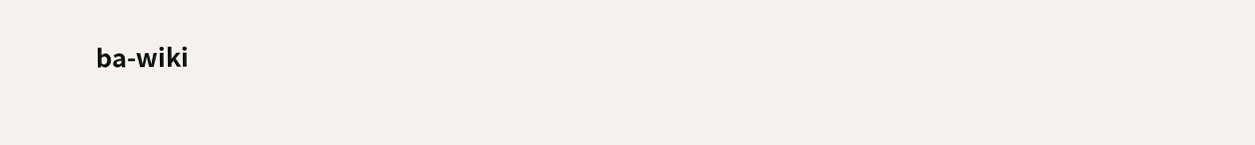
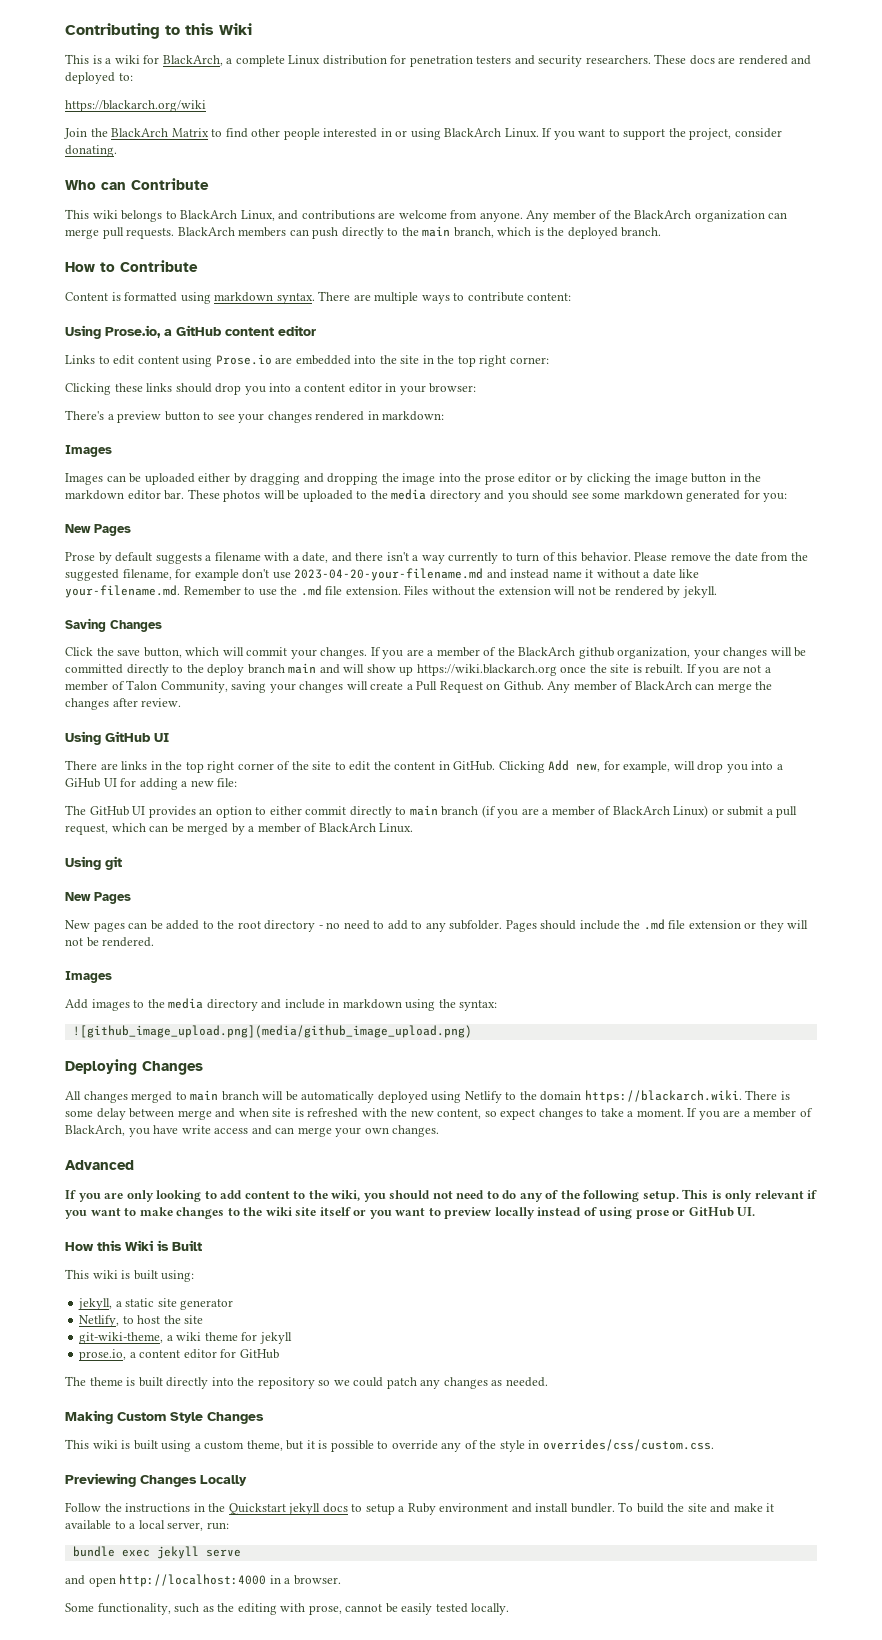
[95,45,189,68] ba-wiki -> [65,23,252,39] [65,54,812,67] [65,72,133,84] [65,100,206,112] [64,128,782,140] [65,145,117,157] [65,178,209,190] [65,209,788,222] [65,226,662,239] [65,260,198,272] [65,291,572,304] [65,325,316,339] [65,354,549,367] [65,383,477,395] [65,410,445,423] [65,445,112,457] [65,473,762,485] [65,489,788,502] [65,524,131,536] [65,552,808,564] [65,568,700,581] [65,585,717,598] [65,618,162,632] [65,647,807,659] [65,663,771,676] [65,680,773,693] [65,698,182,710] [65,731,169,745] [65,760,783,773] [65,778,238,790] [65,805,798,818] [65,823,414,835] [65,856,122,870] [65,892,131,904] [65,919,809,932] [65,937,155,947] [65,971,112,983] [65,998,498,1011] [72,1025,472,1038] [65,1059,203,1075] [65,1090,790,1103] [65,1108,813,1120] [65,1125,440,1137] [65,1160,134,1170] [65,1189,818,1202] [65,1207,756,1219] [65,1240,202,1251] [65,1269,195,1282] [78,1298,234,1310] [79,1315,204,1327] [79,1332,292,1344] [79,1349,279,1361] [65,1376,548,1389] [65,1410,264,1424] [65,1439,714,1452] [65,1473,247,1487] [65,1502,775,1515] [65,1520,229,1531] [72,1546,241,1559] [65,1574,341,1587] [65,1603,510,1615] Contributing to this Wiki // This is a wiki for BlackArch, a complete Linux distribution for penetration testers and security researchers. These docs are rendered and deployed to: // https://blackarch.org/wiki // Join the BlackArch Matrix to find other people interested in or using BlackArch Linux. If you want to support the project, consider donating. // Who can Contribute // This wiki belongs to BlackArch Linux, and contributions are welcome from anyone. Any member of the BlackArch organization can merge pull requests. BlackArch members can push directly to the main branch, which is the deployed branch. // How to Contribute // Content is formatted using markdown syntax. There are multiple ways to contribute content: // Using Prose.io, a GitHub content editor // Links to edit content using Prose.io are embedded into the site in the top right corner: // Clicking these links should drop you into a content editor in your browser: // There's a preview button to see your changes rendered in markdown: // Images // Images can be uploaded either by dragging and dropping the image into the prose editor or by clicking the image button in the markdown editor bar. These photos will be uploaded to the media directory and you should see some markdown generated for you: // New Pages // Prose by default suggests a filename with a date, and there isn't a way currently to turn of this behavior. Please remove the date from the suggested filename, for example don't use 2023-04-20-your-filename.md and instead name it without a date like your-filename.md. Remember to use the .md file extension. Files without the extension will not be rendered by jekyll. // Saving Changes // Click the save button, which will commit your changes. If you are a member of the BlackArch github organization, your changes will be committed directly to the deploy branch main and will show up https://wiki.blackarch.org once the site is rebuilt. If you are not a member of Talon Community, saving your changes will create a Pull Request on Github. Any member of BlackArch can merge the changes after review. // Using GitHub UI // There are links in the top right corner of the site to edit the content in GitHub. Clicking Add new, for example, will drop you into a GiHub UI for adding a new file: // The GitHub UI provides an option to either commit directly to main branch (if you are a member of BlackArch Linux) or submit a pull request, which can be merged by a member of BlackArch Linux. // Using git // New Pages // New pages can be added to the root directory - no need to add to any subfolder. Pages should include the .md file extension or they will not be rendered. // Images // Add images to the media directory and include in markdown using the syntax: // ![github_image_upload.png](media/github_image_upload.png) // Deploying Changes // All changes merged to main branch will be automatically deployed using Netlify to the domain https://blackarch.wiki. There is some delay between merge and when site is refreshed with the new content, so expect changes to take a moment. If you are a member of BlackArch, you have write access and can merge your own changes. // Advanced // If you are only looking to add content to the wiki, you should not need to do any of the following setup. This is only relevant if you want to make changes to the wiki site itself or you want to preview locally instead of using prose or GitHub UI. // How this Wiki is Built // This wiki is built using: // jekyll, a static site generator // Netlify, to host the site // git-wiki-theme, a wiki theme for jekyll // prose.io, a content editor for GitHub // The theme is built directly into the repository so we could patch any changes as needed. // Making Custom Style Changes // This wiki is built using a custom theme, but it is possible to override any of the style in overrides/css/custom.css. // Previewing Changes Locally // Follow the instructions in the Quickstart jekyll docs to setup a Ruby environment and install bundler. To build the site and make it available to a local server, run: // bundle exec jekyll serve // and open http://localhost:4000 in a browser. // Some functionality, such as the editing with prose, cannot be easily tested locally.

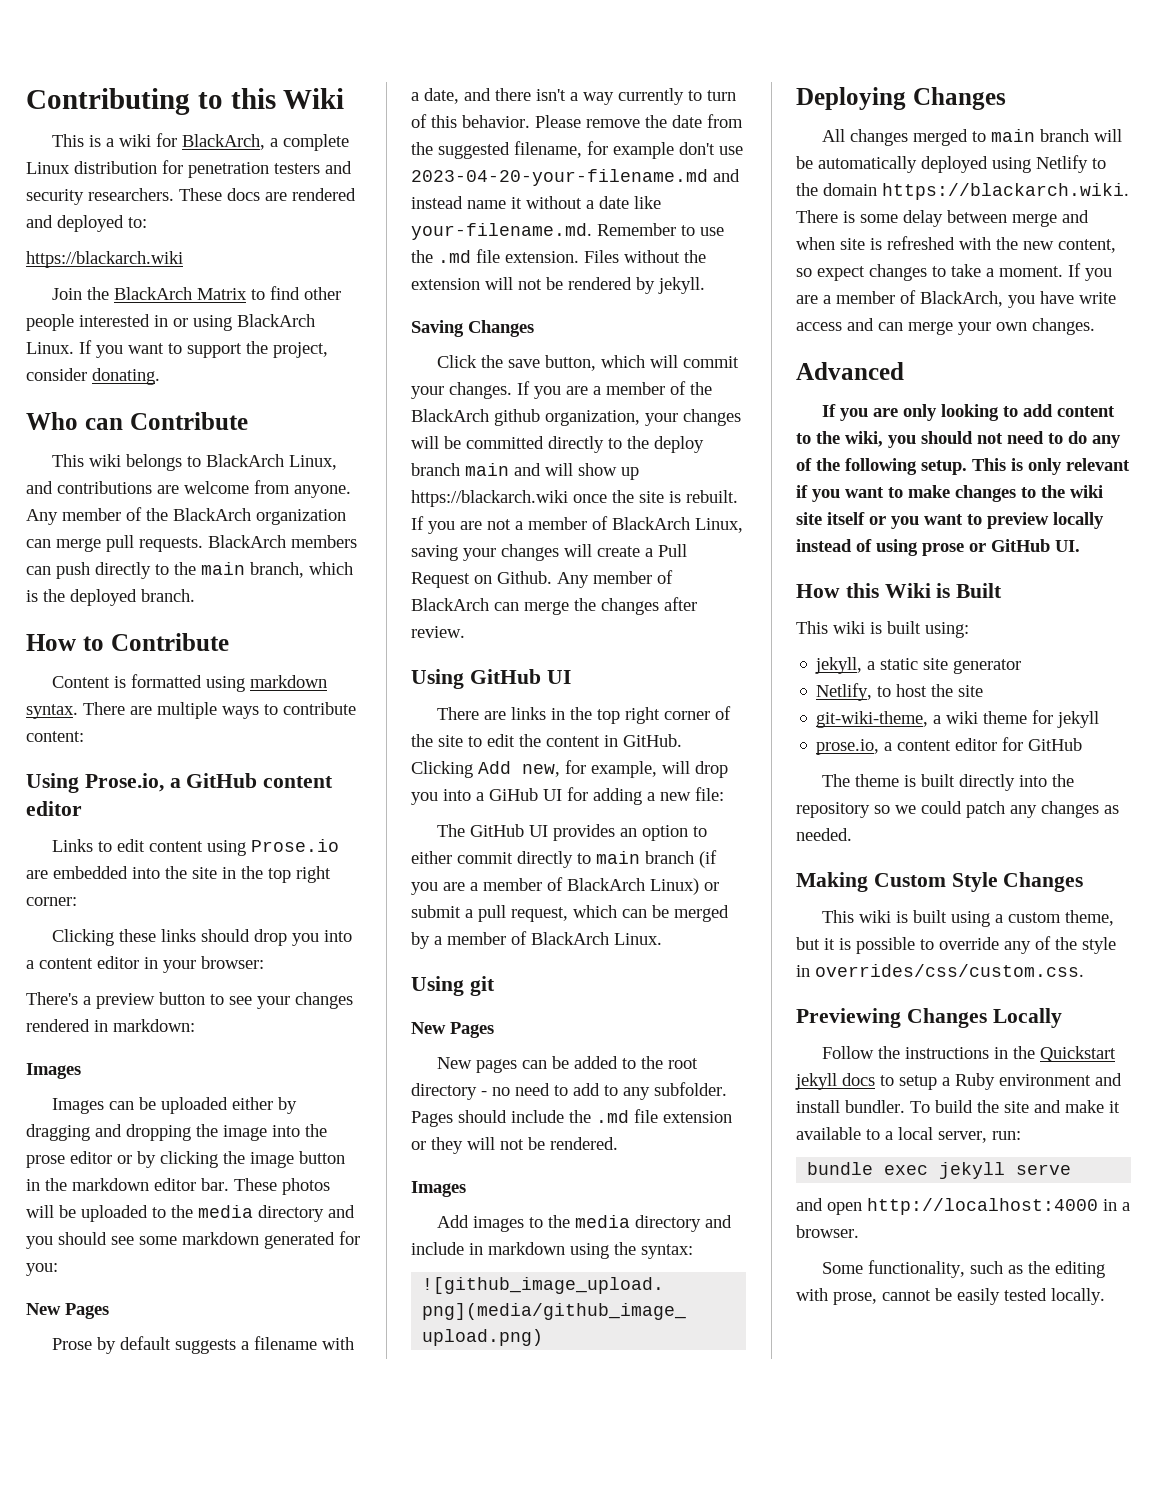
[65,100,206,112] https://blackarch.org/wiki -> [26,251,183,268] https://blackarch.wiki
[416,664,557,676] https://wiki.blackarch.org -> [411,490,568,507] https://blackarch.wiki
[126,680,228,693] Talon Community, -> [612,517,743,533] BlackArch Linux,

